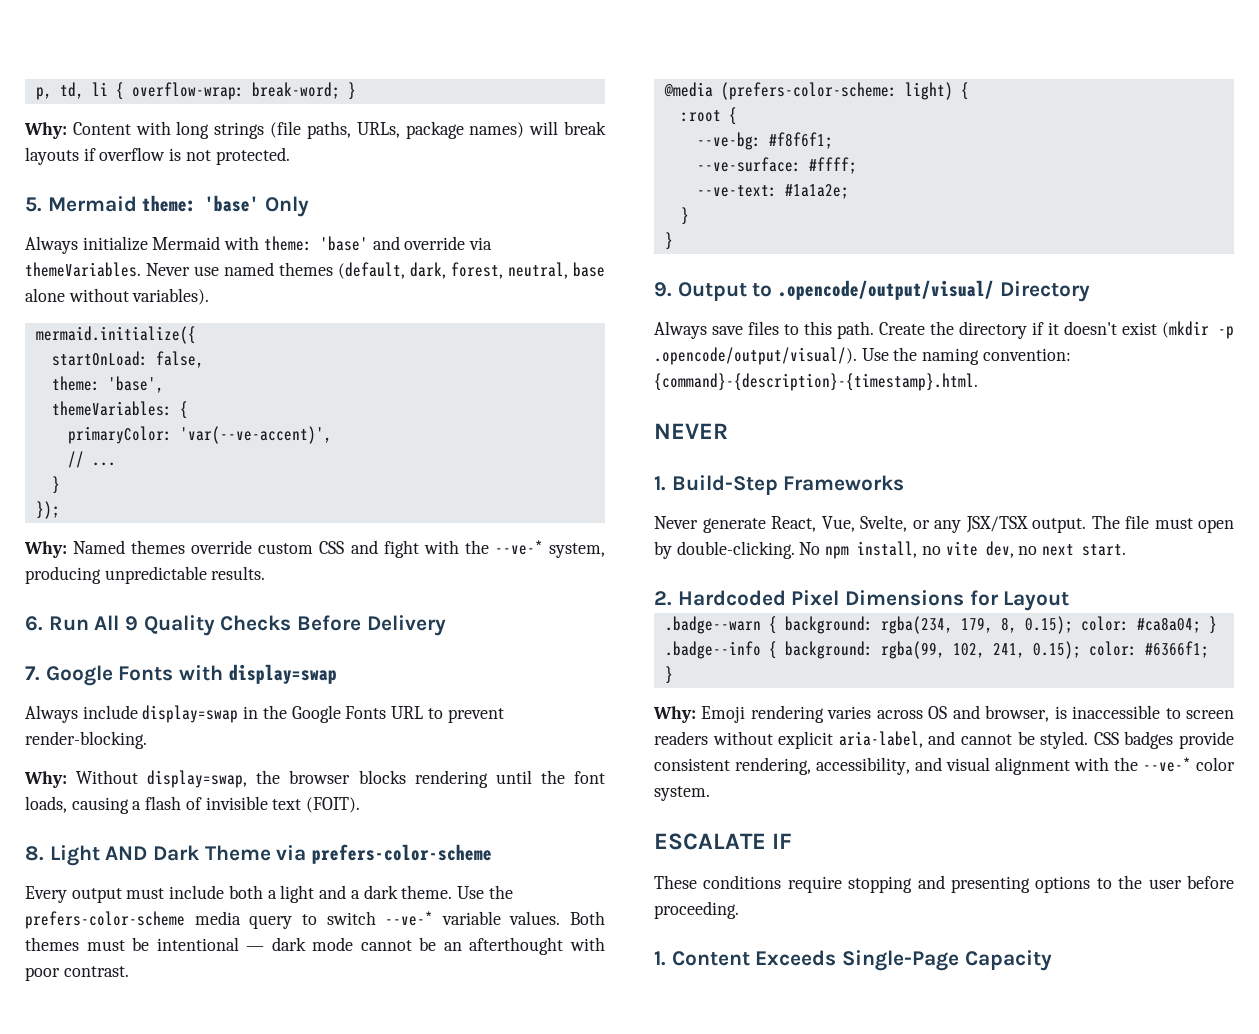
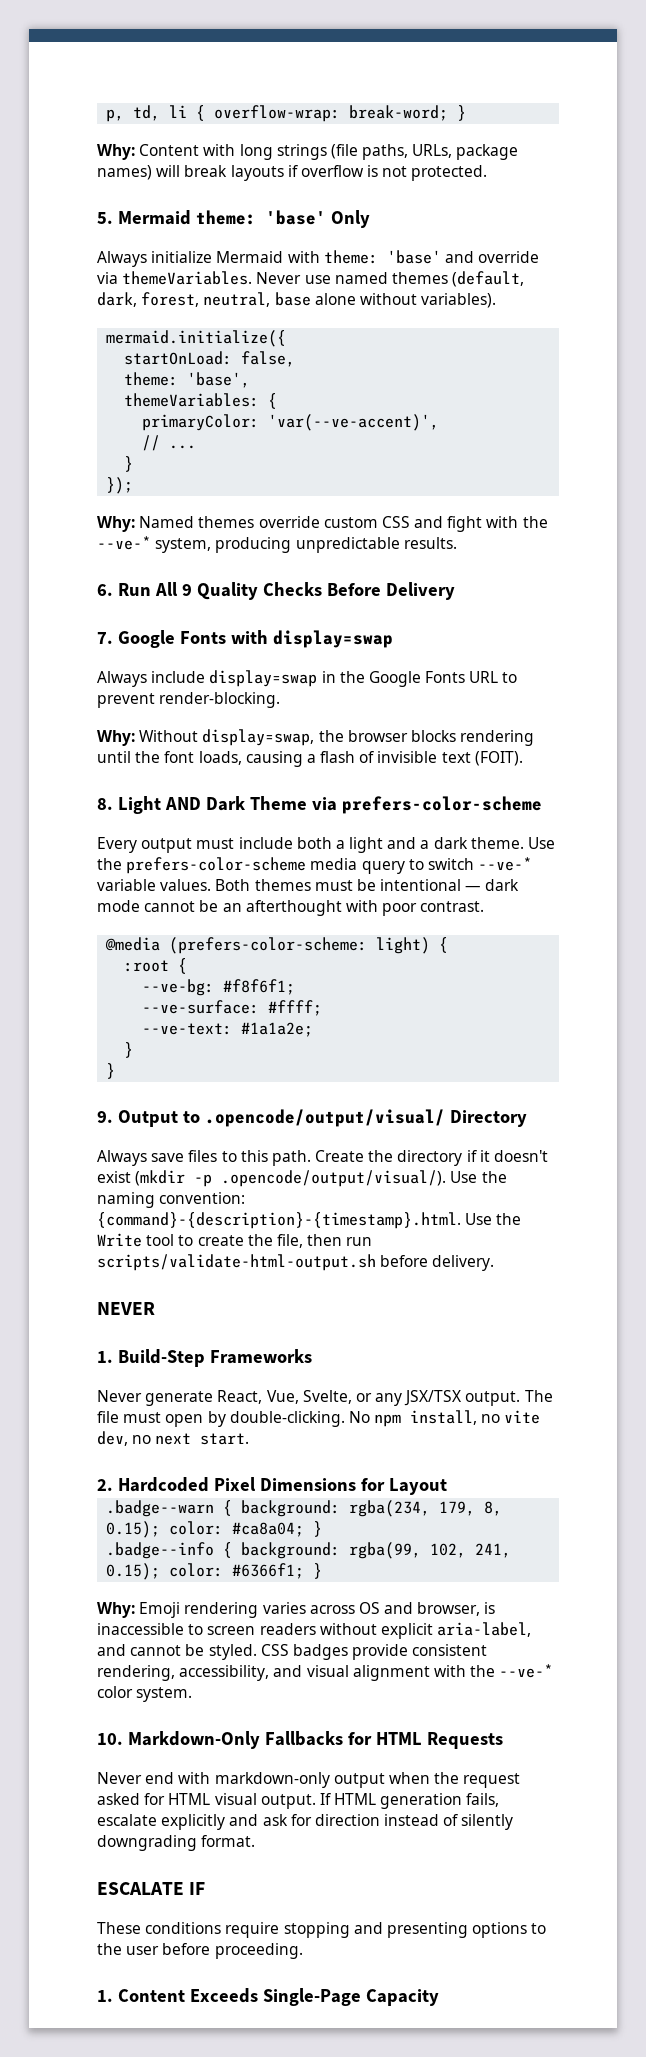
(978, 382) none -> [465,1213,522,1225] [97,1233,373,1248] [97,1254,495,1271] Use the Write tool to create the file, then run scripts/validate-html-output.sh before delivery.
(710, 793) none -> [97,1731,503,1749] [97,1772,521,1788] [97,1793,500,1809] [97,1814,514,1830] [97,1835,256,1851] // 10. Markdown-Only Fallbacks for HTML Requests // Never end with markdown-only output when the request asked for HTML visual output. If HTML generation fails, escalate explicitly and ask for direction instead of silently downgrading format.

